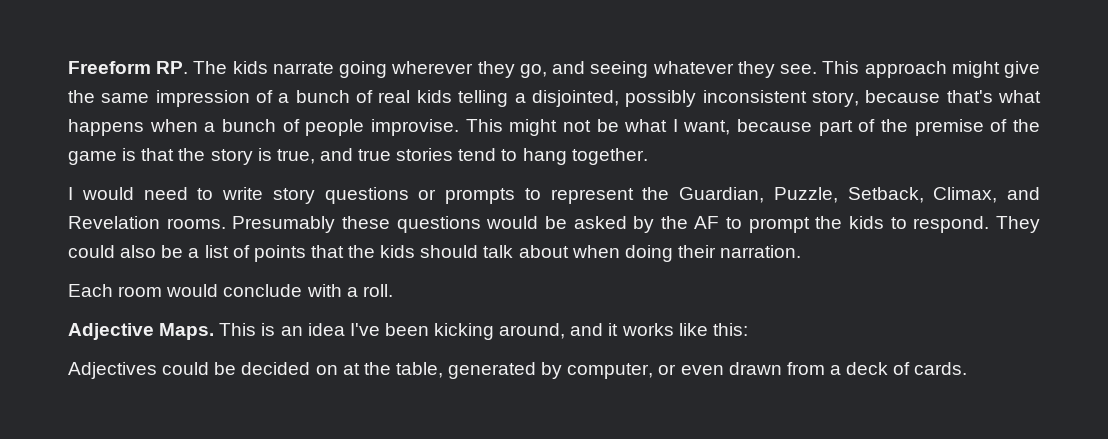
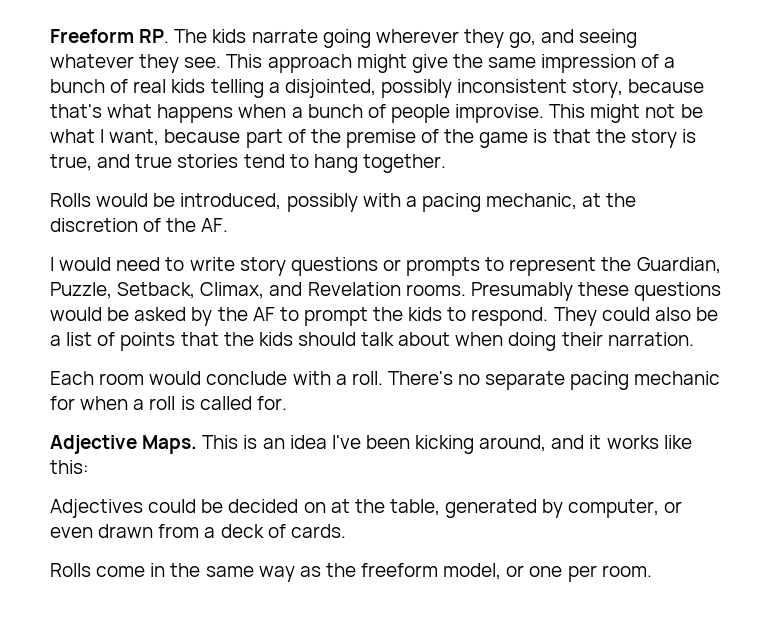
(648, 156) none -> [50,193,637,212] [50,218,229,232] // Rolls would be introduced, possibly with a pacing mechanic, at the discretion of the AF.
(393, 290) none -> [387,371,721,390] [50,396,287,410] There's no separate pacing mechanic for when a roll is called for.
(968, 368) none -> [50,563,652,582] // Rolls come in the same way as the freeform model, or one per room.

